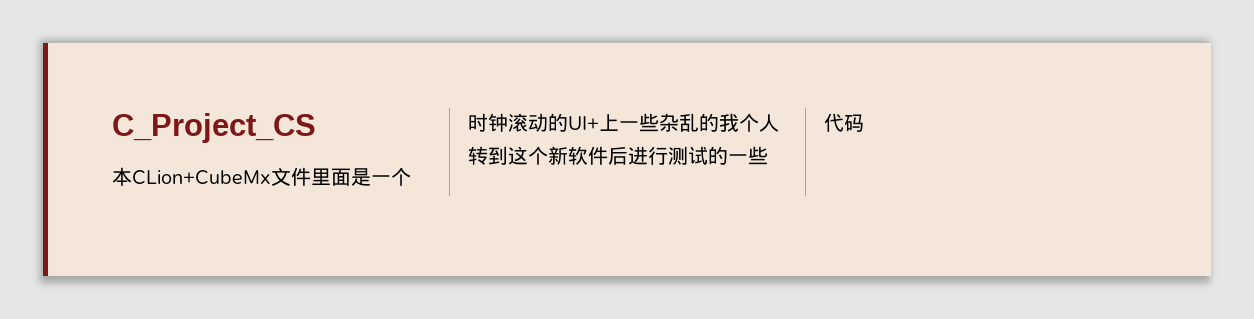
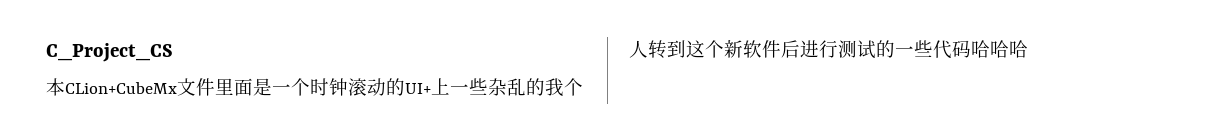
(864, 123) none -> [971,40,1028,58] 哈哈哈

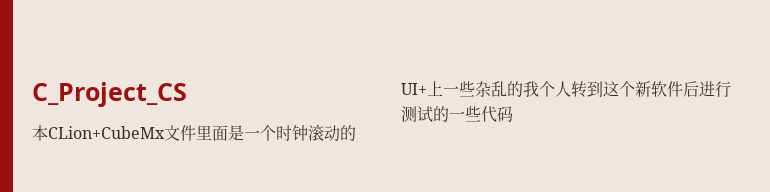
[971,40,1028,58] 哈哈哈 -> (513, 114) none

